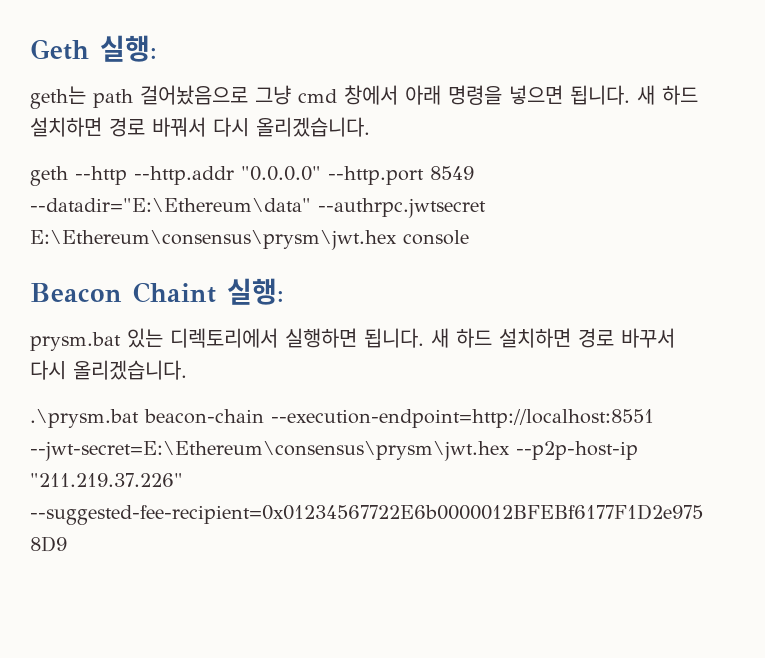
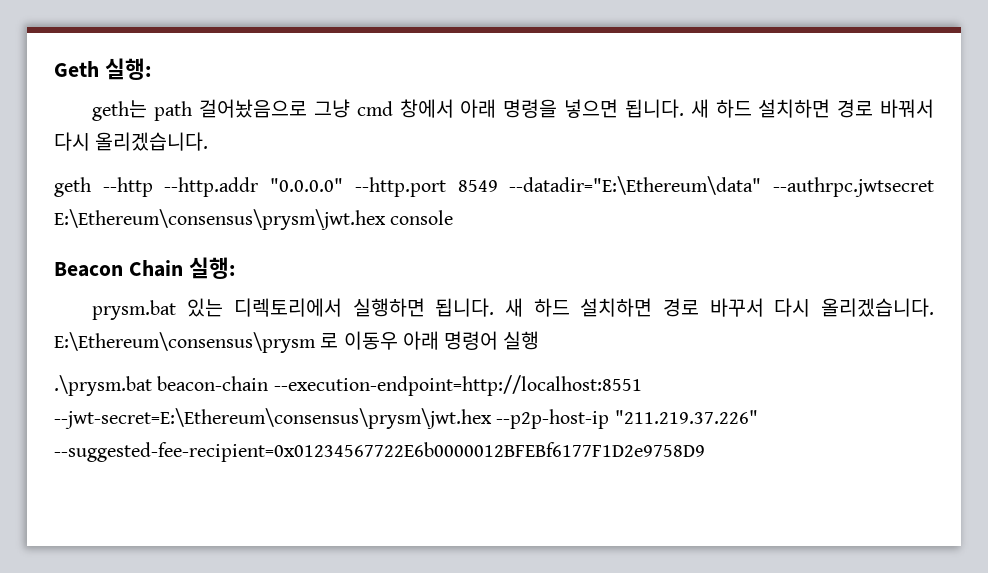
[133,282,216,303] Chaint -> [128,260,183,277] Chain
(187, 370) none -> [54,331,540,353] E:\Ethereum\consensus\prysm 로 이동우 아래 명령어 실행

